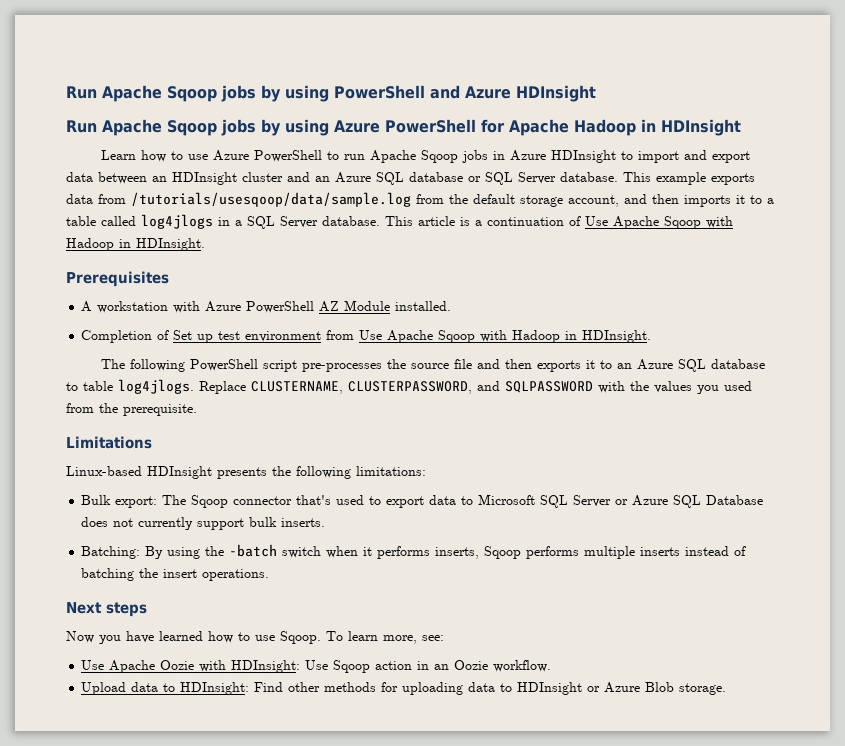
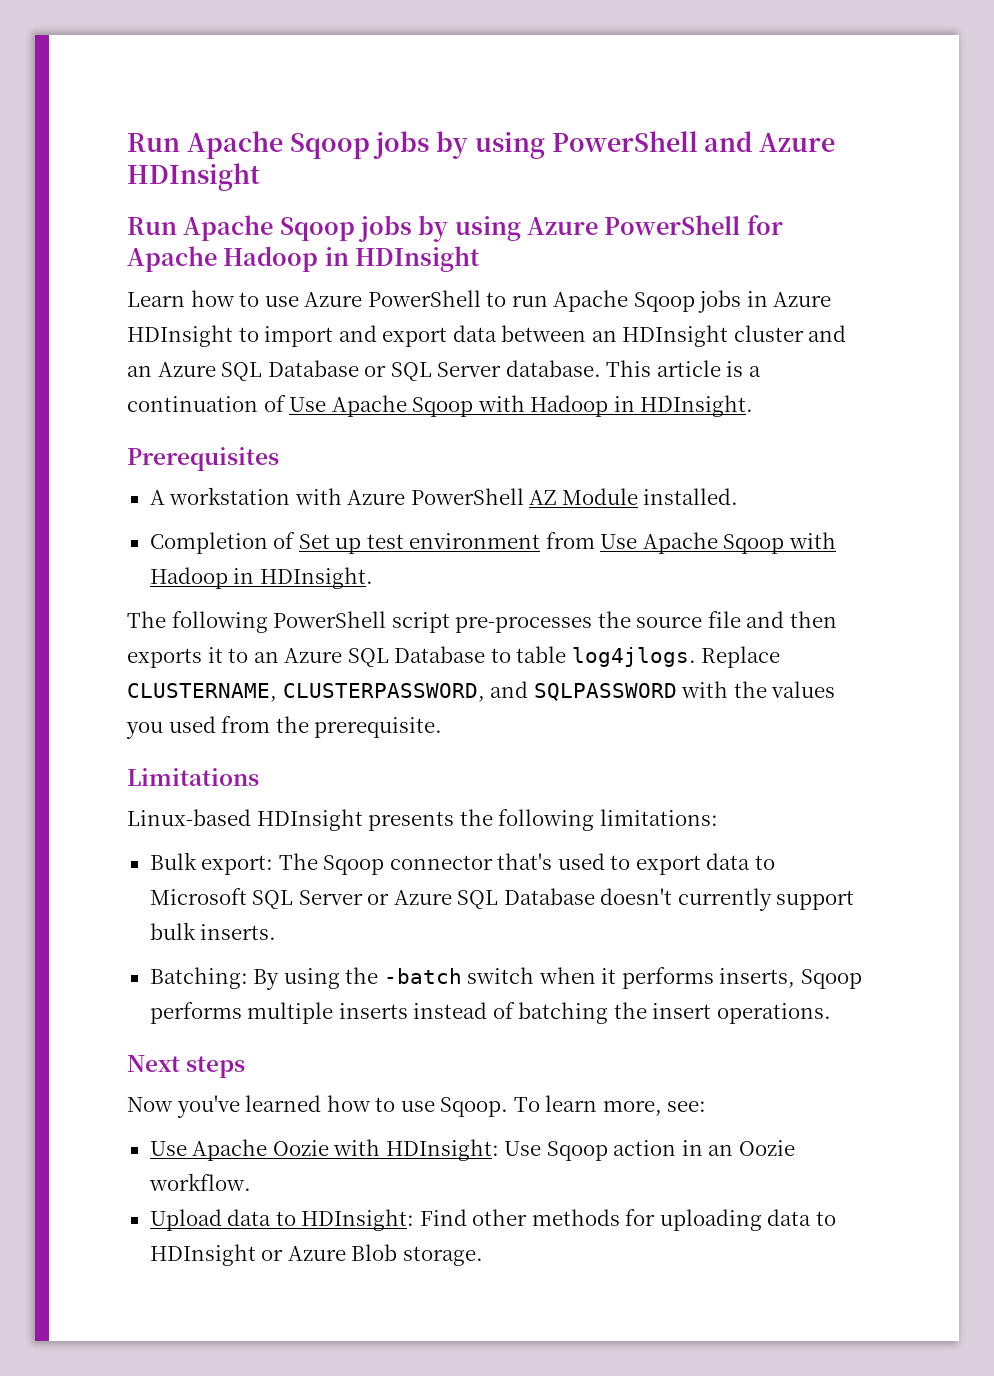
[409,172,463,182] database -> [267,360,359,377] Database
[656,172,755,185] [66,192,774,207] [66,214,413,229] example exports data from /tutorials/usesqoop/data/sample.log from the default storage account, and then imports it to a table called log4jlogs in a SQL Server database. This -> (652, 368) none
[711,359,766,369] database -> [394,646,486,663] Database
[81,517,134,527] does not -> [600,888,673,905] doesn't
[99,631,154,644] you have -> [176,1095,240,1118] you've

